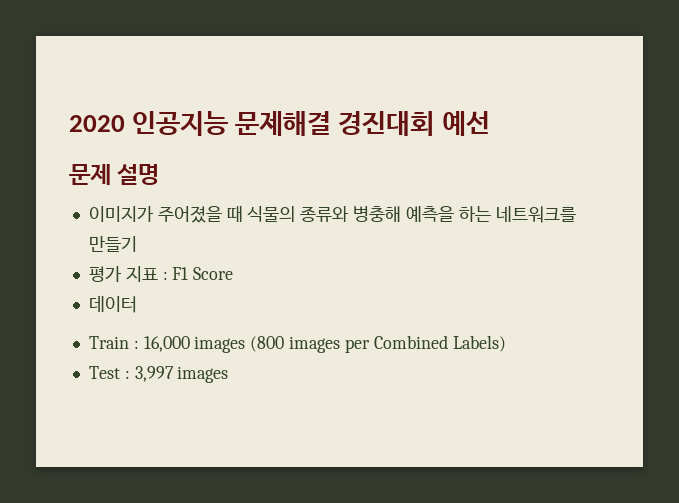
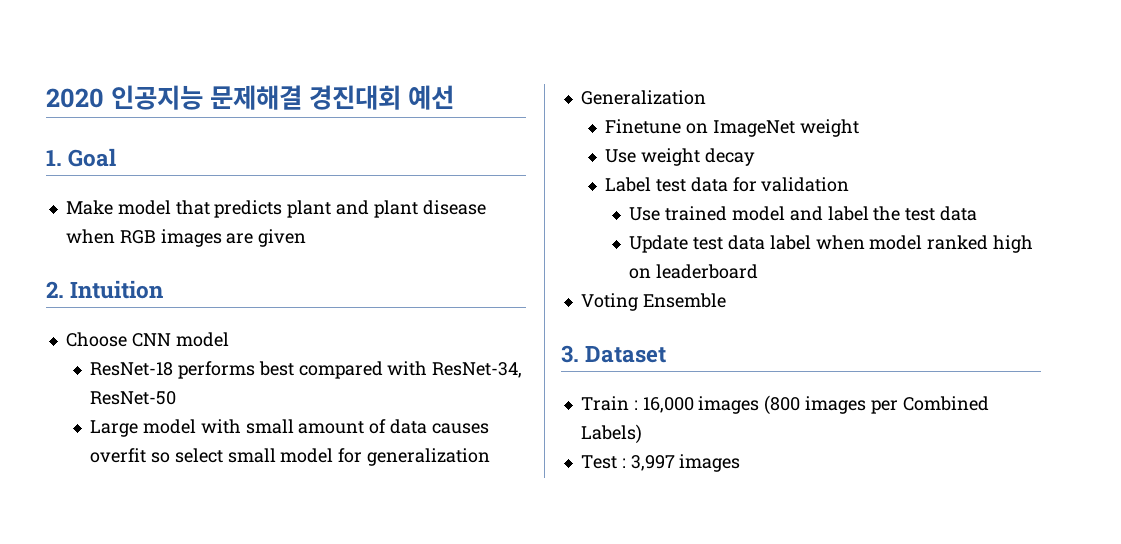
[69,164,160,185] [88,205,576,223] [88,236,137,252] [88,266,234,282] [88,296,137,313] 문제 설명 // 이미지가 주어졌을 때 식물의 종류와 병충해 예측을 하는 네트워크를 만들기 // 평가 지표 : F1 Score // 데이터 -> [46,148,117,167] [65,200,486,218] [65,229,307,247] [46,280,164,299] [65,332,229,347] [89,361,523,379] [89,391,176,405] [89,419,489,437] [89,448,491,466] [580,90,706,105] [604,119,859,137] [604,148,755,166] [604,177,850,192] [629,206,978,221] [629,235,1034,253] [629,264,758,279] [580,293,726,311] [561,345,667,363] 1. Goal // Make model that predicts plant and plant disease when RGB images are given // 2. Intuition // Choose CNN model // ResNet-18 performs best compared with ResNet-34, ResNet-50 // Large model with small amount of data causes overfit so select small model for generalization // Generalization // Finetune on ImageNet weight // Use weight decay // Label test data for validation // Use trained model and label the test data // Update test data label when model ranked high on leaderboard // Voting Ensemble // 3. Dataset

